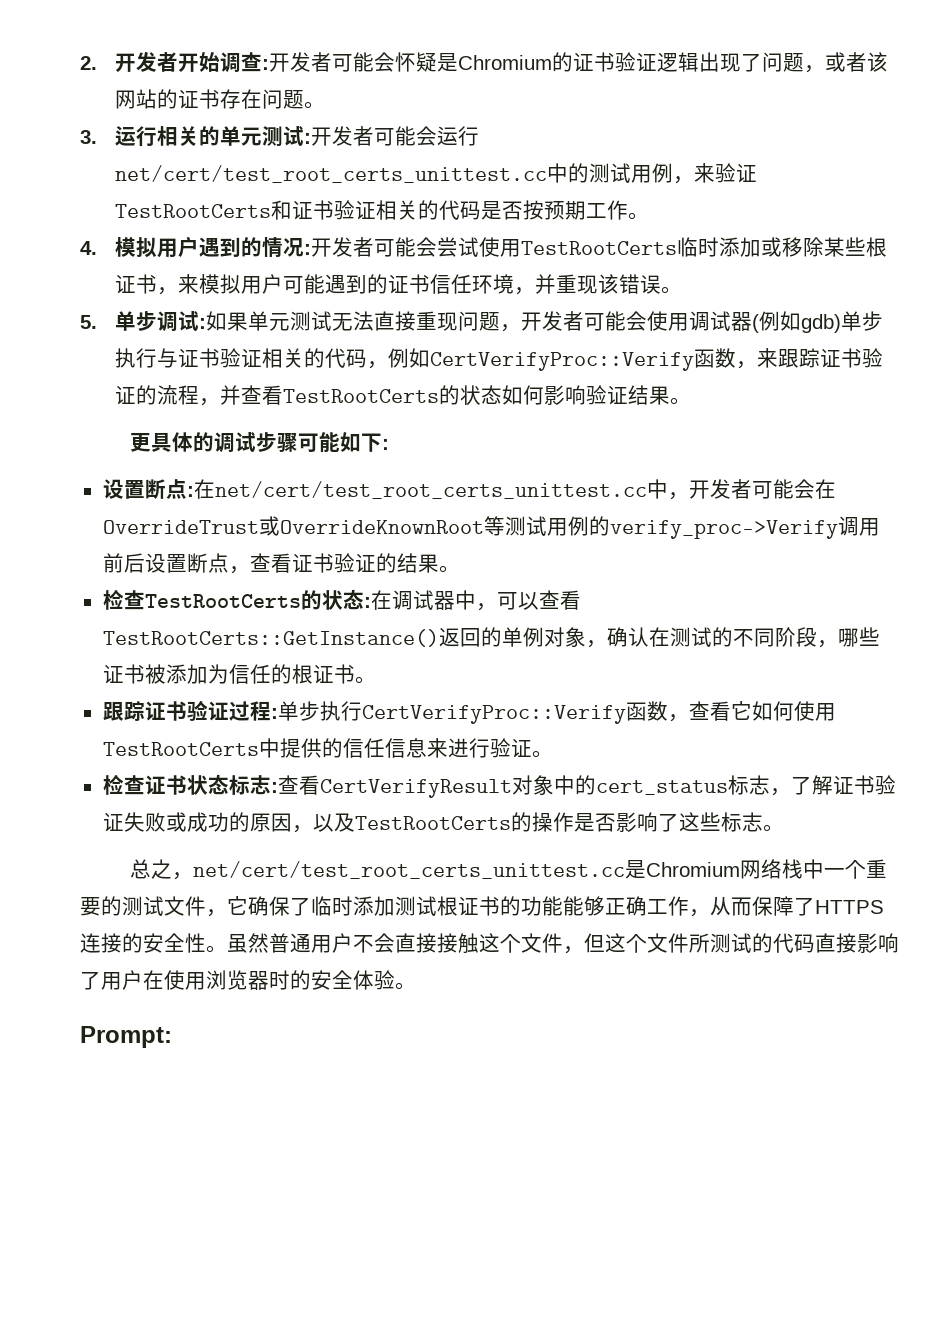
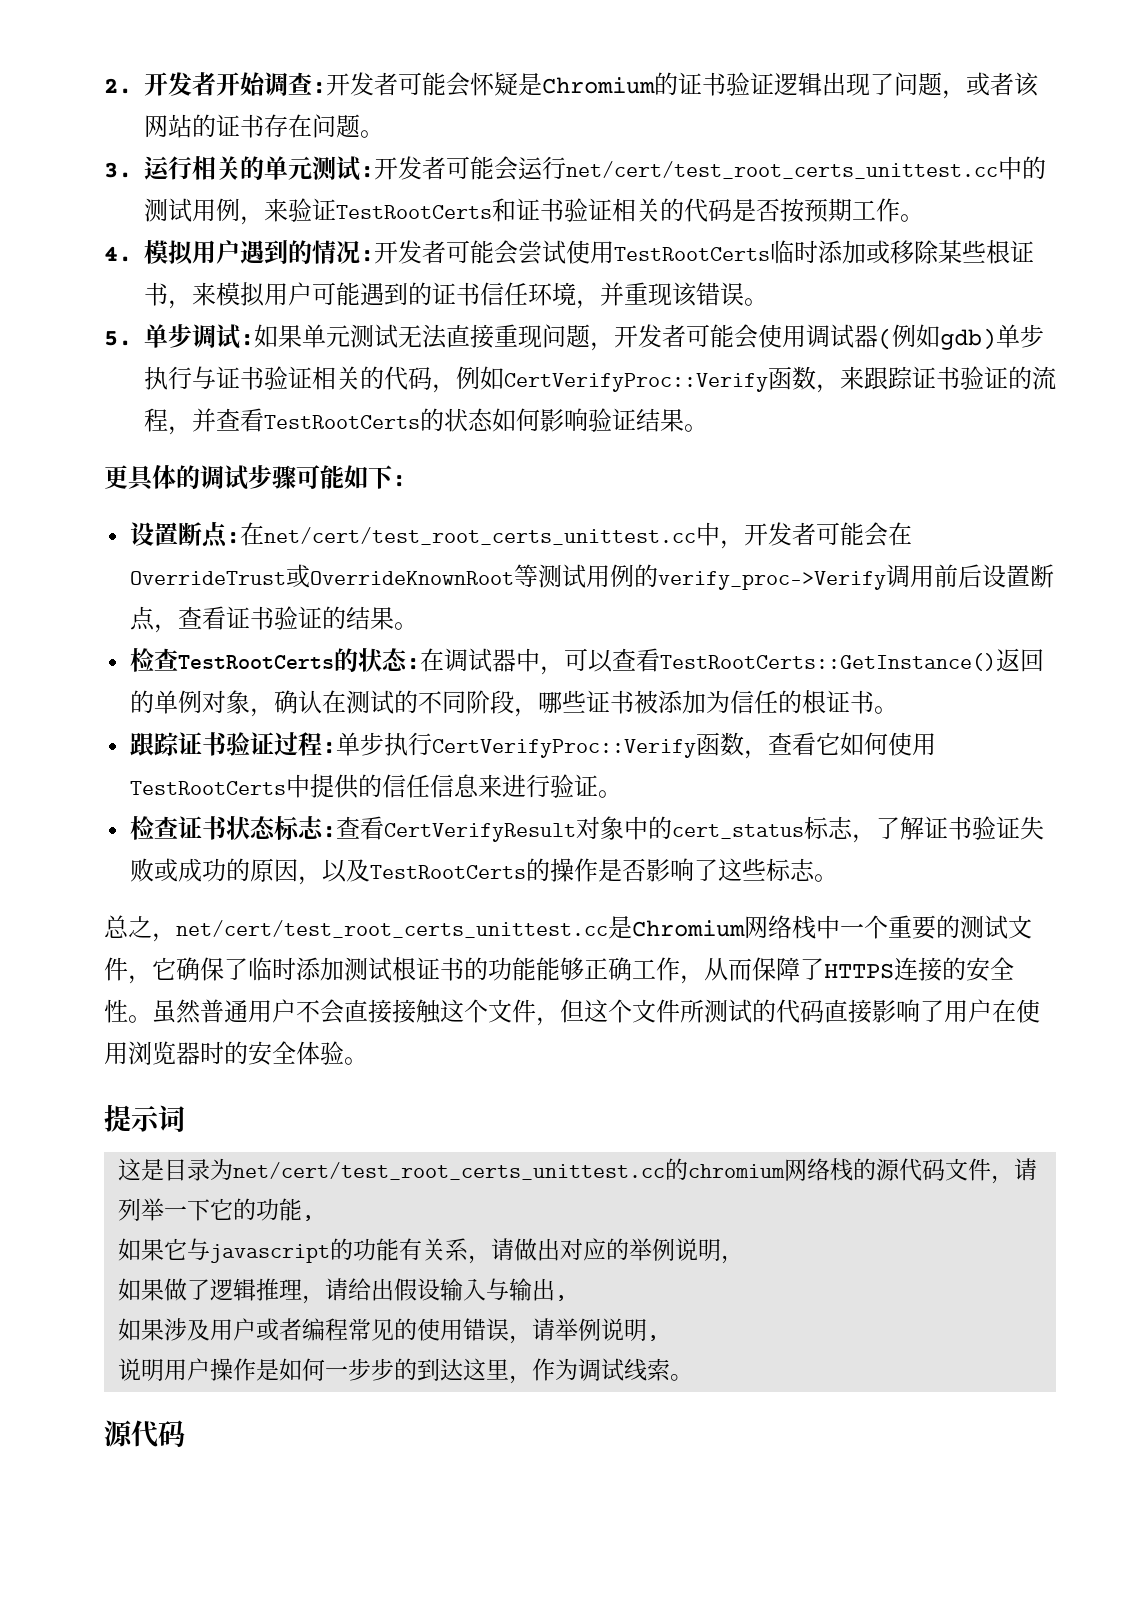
[80,1026,172,1048] Prompt: -> [104,1104,185,1132] [118,1158,1038,1184] [118,1198,315,1221] [118,1238,745,1264] [118,1278,568,1304] [118,1318,660,1344] [118,1358,694,1384] [104,1420,185,1448] 提示词 // 这是目录为net/cert/test_root_certs_unittest.cc的chromium网络栈的源代码文件，请列举一下它的功能, // 如果它与javascript的功能有关系，请做出对应的举例说明， // 如果做了逻辑推理，请给出假设输入与输出, // 如果涉及用户或者编程常见的使用错误，请举例说明, // 说明用户操作是如何一步步的到达这里，作为调试线索。 // 源代码

